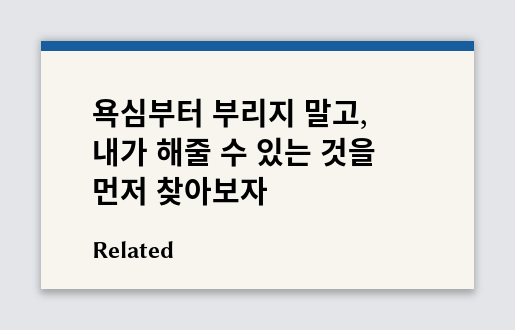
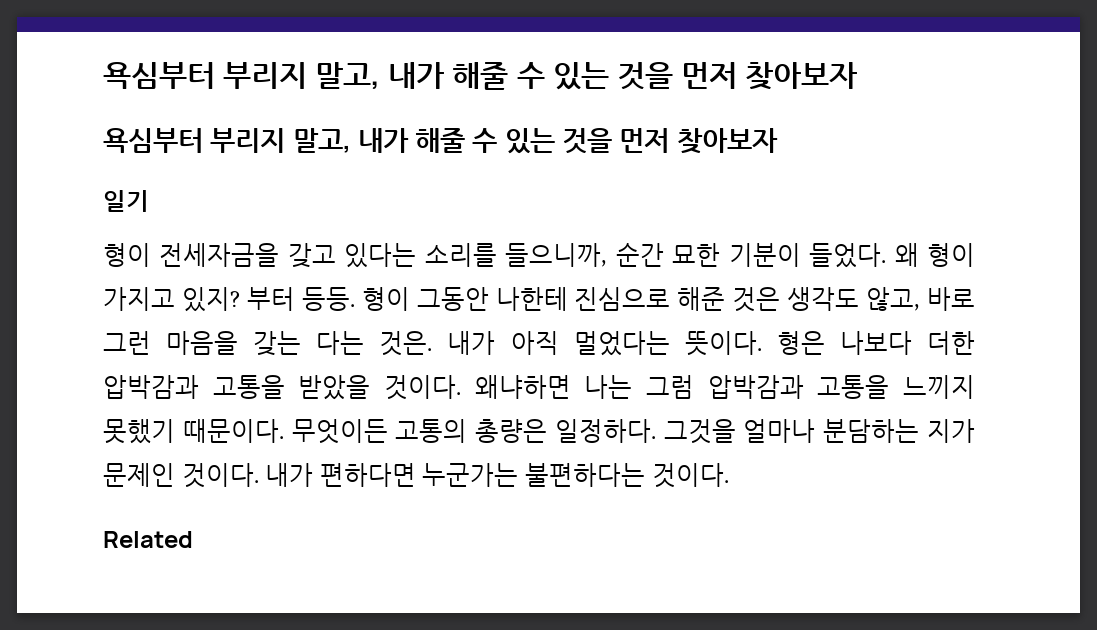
(269, 191) none -> [103,128,778,154] [103,190,149,212] [103,242,976,268] [103,287,975,312] [103,331,975,356] [103,375,975,400] [103,419,976,444] [103,463,729,488] // 욕심부터 부리지 말고, 내가 해줄 수 있는 것을 먼저 찾아보자 // 일기 // 형이 전세자금을 갖고 있다는 소리를 들으니까, 순간 묘한 기분이 들었다. 왜 형이 가지고 있지? 부터 등등. 형이 그동안 나한테 진심으로 해준 것은 생각도 않고, 바로 그런 마음을 갖는 다는 것은. 내가 아직 멀었다는 뜻이다. 형은 나보다 더한 압박감과 고통을 받았을 것이다. 왜냐하면 나는 그럼 압박감과 고통을 느끼지 못했기 때문이다. 무엇이든 고통의 총량은 일정하다. 그것을 얼마나 분담하는 지가 문제인 것이다. 내가 편하다면 누군가는 불편하다는 것이다.

